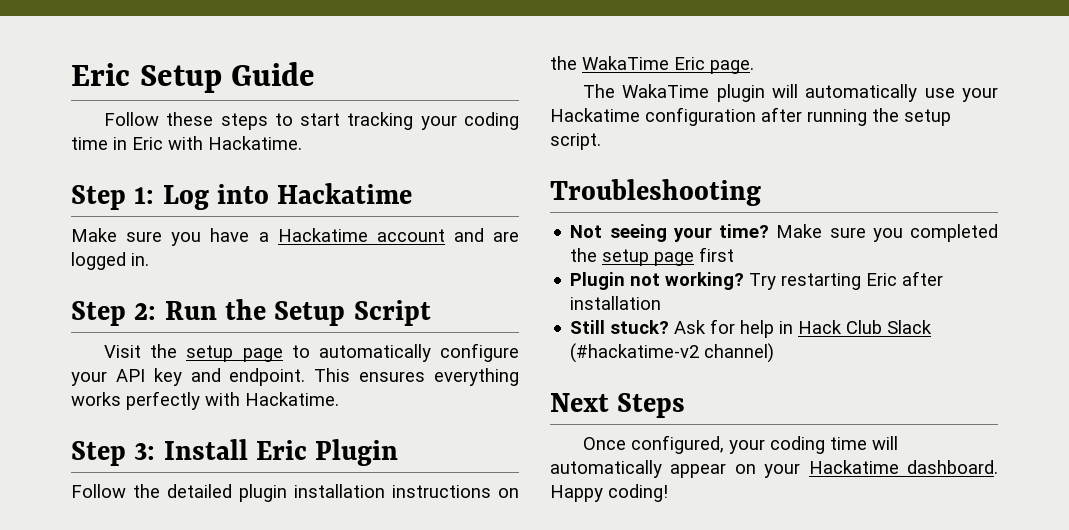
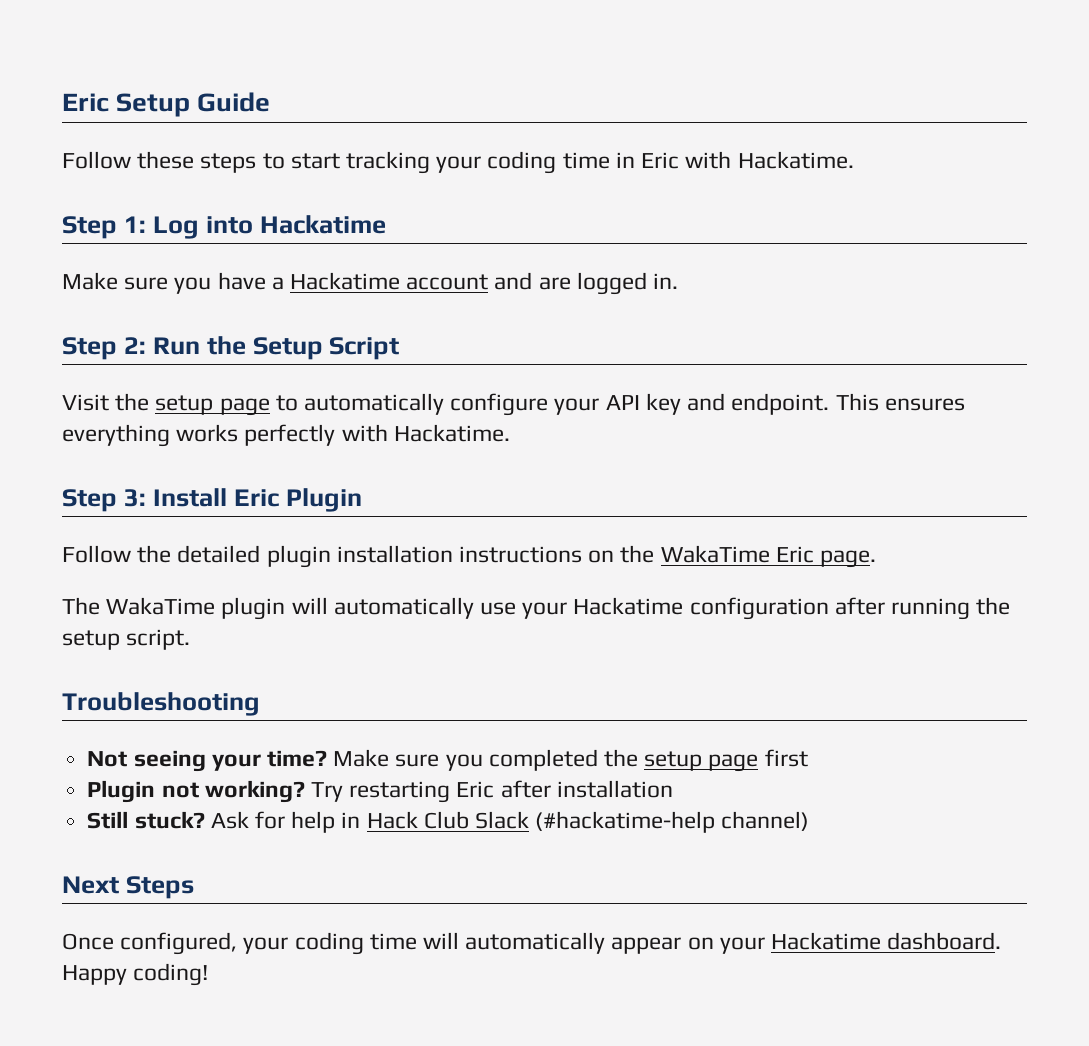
[570,343,700,363] (#hackatime-v2 -> [535,811,716,833] (#hackatime-help

